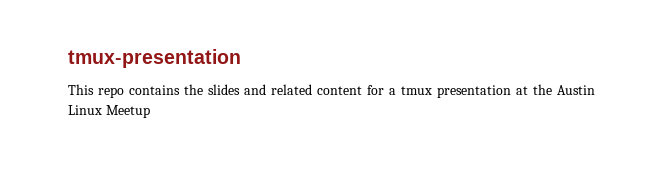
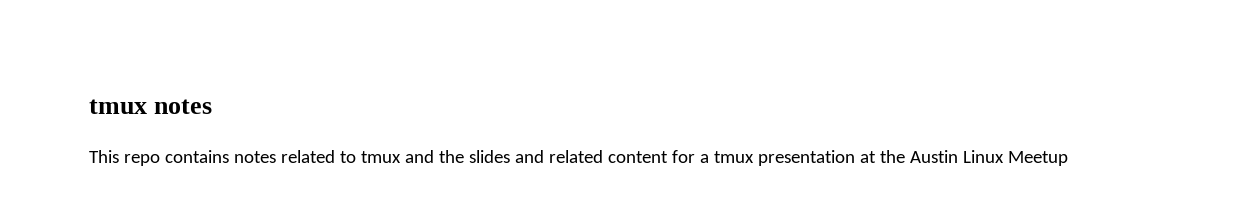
[68,49,241,68] tmux-presentation -> [89,99,213,114] tmux notes
(180, 90) none -> [233,150,434,163] notes related to tmux and

